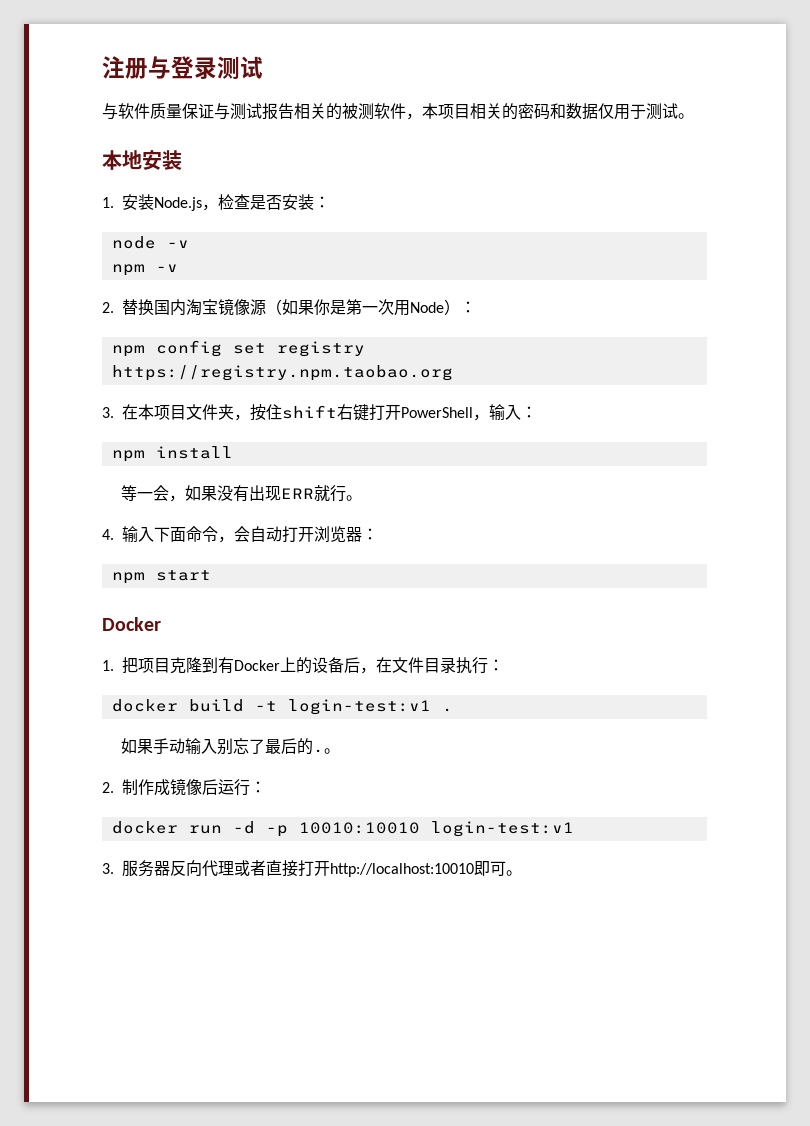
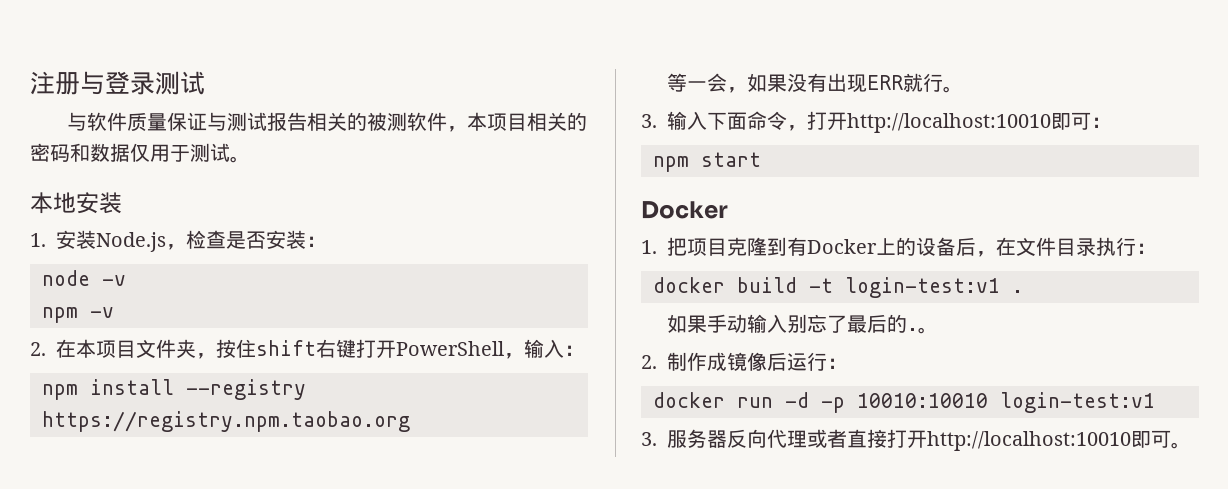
[122,298,476,316] [111,340,365,357] [111,365,453,381] [102,407,114,418] 替换国内淘宝镜像源（如果你是第一次用Node）： // npm config set registry https://registry.npm.taobao.org // 3. -> (46, 349) none
(233, 452) none -> [186,379,306,400] [42,411,410,432] --registry https://registry.npm.taobao.org
[102,529,114,540] 4. -> [641,114,657,128] 3.
[234,526,362,542] 会自动打开浏览器 -> [807,111,1091,133] 打开http://localhost:10010即可

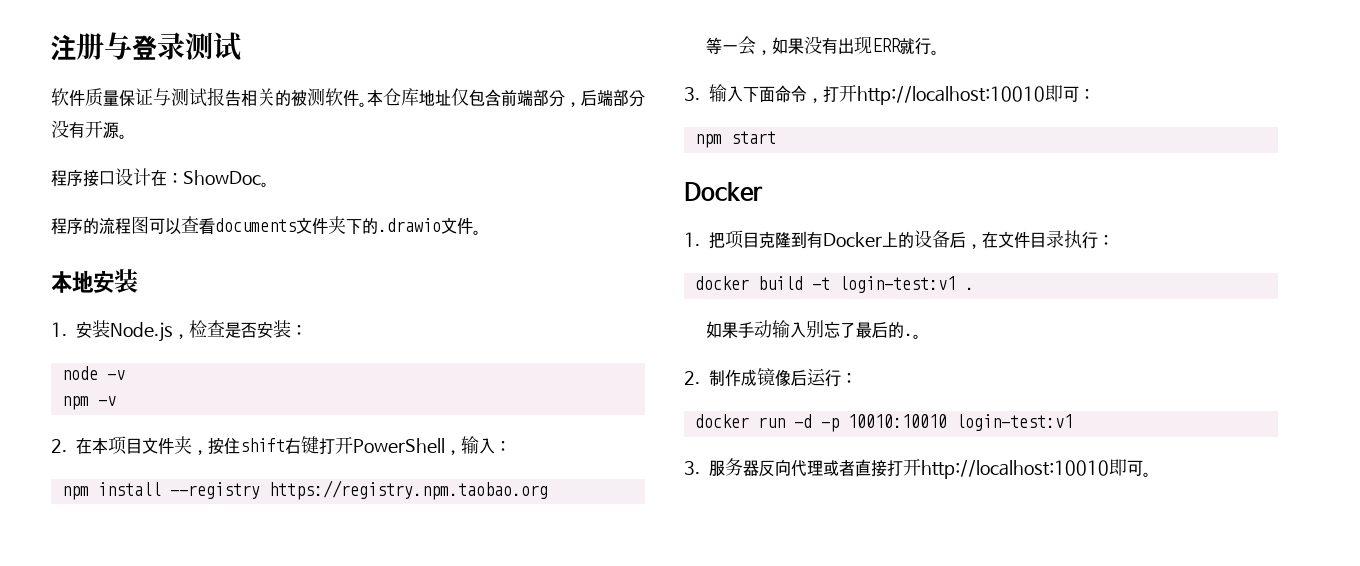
[67,112,88,131] 与 -> (241, 46) none
[447,112,588,132] [30,143,230,162] ，本项目相关的密码和数据仅用于测试 -> [359,88,645,107] [51,120,127,139] [51,168,269,187] [51,216,473,235] 。本仓库地址仅包含前端部分，后端部分没有开源。 // 程序接口设计在：ShowDoc。 // 程序的流程图可以查看documents文件夹下的.drawio文件

